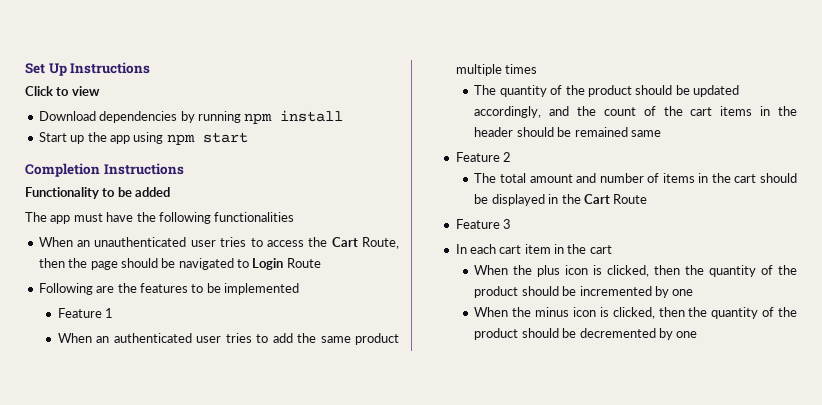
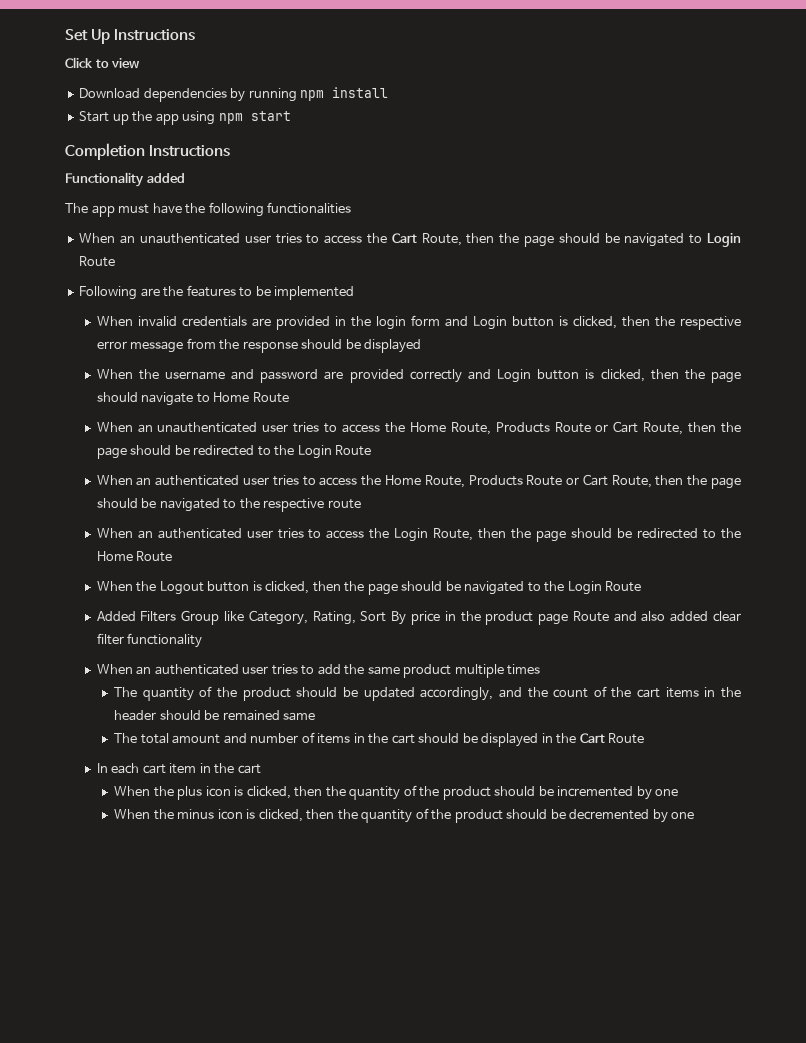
[102,187,132,197] to be -> (144, 179) none
[57,308,113,318] Feature 1 -> [96,315,742,330] [96,338,422,353] [96,369,742,383] [96,392,289,406] [96,421,742,435] [96,445,372,459] [96,474,741,489] [96,498,361,512] [96,528,741,542] [96,551,173,562] [96,581,642,595] [96,610,741,625] [96,633,203,648] When invalid credentials are provided in the login form and Login button is clicked, then the respective error message from the response should be displayed // When the username and password are provided correctly and Login button is clicked, then the page should navigate to Home Route // When an unauthenticated user tries to access the Home Route, Products Route or Cart Route, then the page should be redirected to the Login Route // When an authenticated user tries to access the Home Route, Products Route or Cart Route, then the page should be navigated to the respective route // When an authenticated user tries to access the Login Route, then the page should be redirected to the Home Route // When the Logout button is clicked, then the page should be navigated to the Login Route // Added Filters Group like Category, Rating, Sort By price in the product page Route and also added clear filter functionality
[455,152,511,162] // Feature 2 -> (316, 716) none
[455,219,511,229] // Feature 3 -> (645, 738) none

